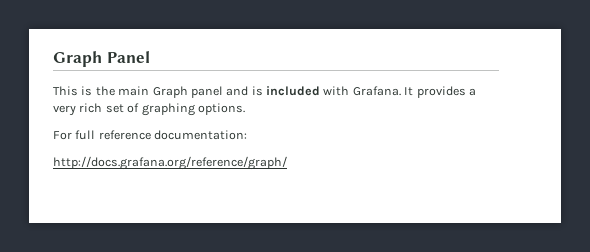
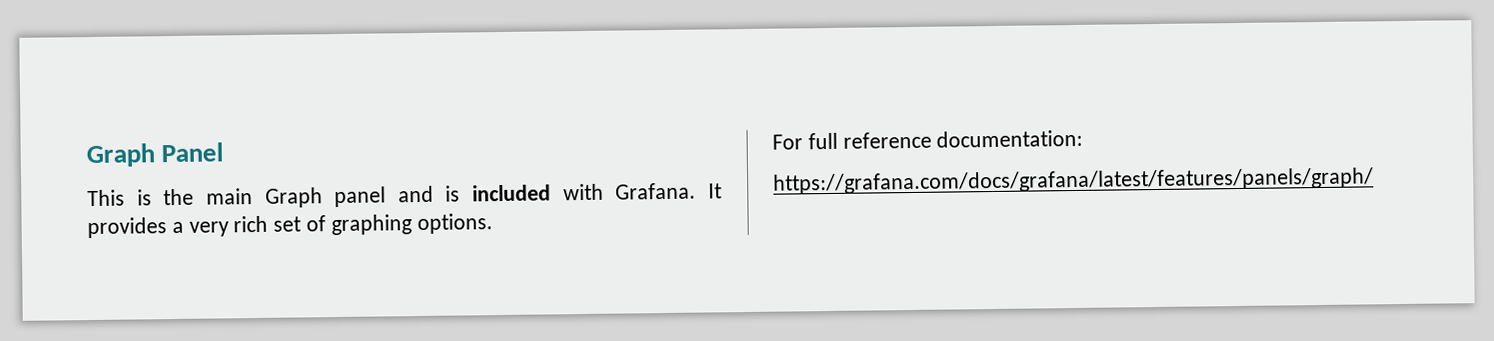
[53,156,287,170] http://docs.grafana.org/reference/graph/ -> [773,167,1374,195] https://grafana.com/docs/grafana/latest/features/panels/graph/

